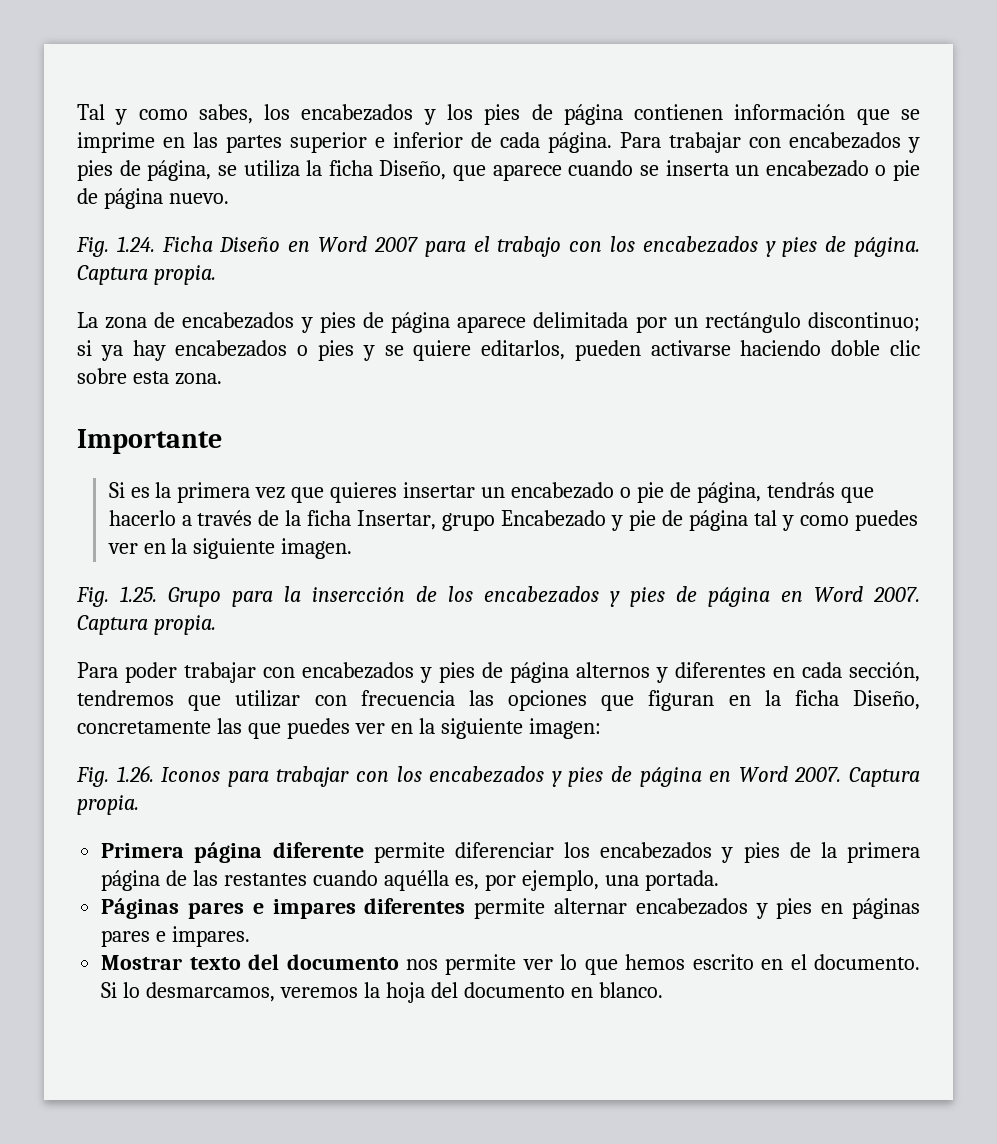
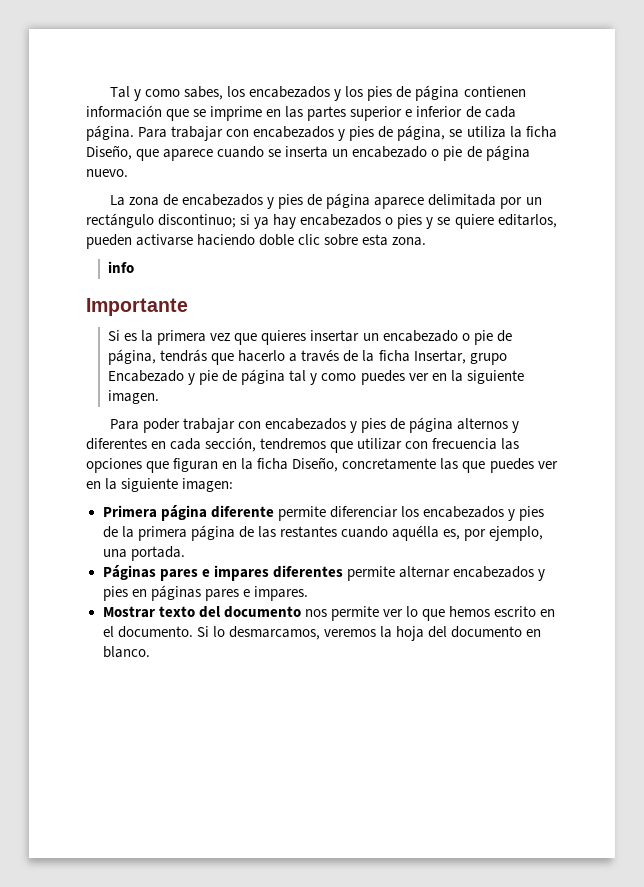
[76,236,920,257] [77,265,216,285] // Fig. 1.24. Ficha Diseño en Word 2007 para el trabajo con los encabezados y pies de página. Captura propia. -> (128, 173) none
(222, 379) none -> [108,261,135,273] // info
[76,586,920,607] [77,615,216,635] // Fig. 1.25. Grupo para la insercción de los encabezados y pies de página en Word 2007. Captura propia. -> (160, 397) none
[76,765,921,787] [77,795,139,815] // Fig. 1.26. Iconos para trabajar con los encabezados y pies de página en Word 2007. Captura propia. -> (234, 485) none

